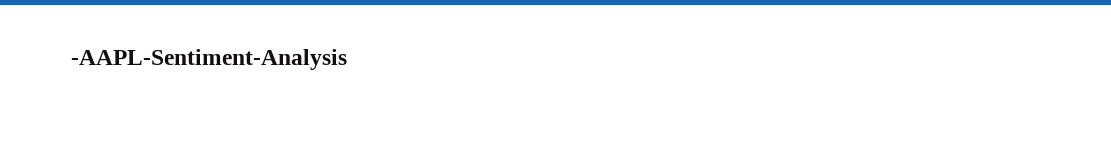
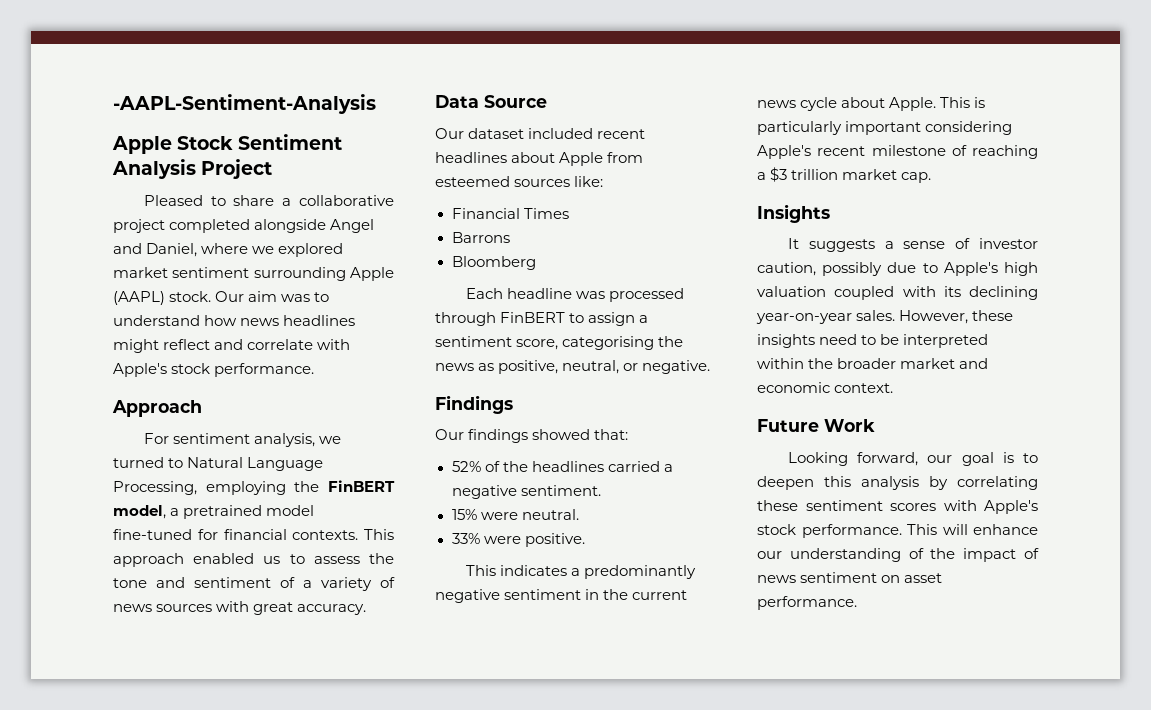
(347, 59) none -> [112,134,343,154] [112,159,273,179] [143,195,394,206] [113,219,375,233] [113,243,344,257] [113,267,394,281] [113,291,330,305] [113,315,356,326] [113,339,351,353] [113,363,315,377] [112,400,202,417] [143,433,342,447] [113,457,324,471] [113,480,396,495] [113,505,315,519] [113,529,394,540] [113,553,394,567] [113,577,395,591] [113,601,367,615] [435,95,547,108] [435,128,646,139] [435,152,644,166] [435,176,604,187] [451,208,569,219] [451,232,510,243] [451,256,536,270] [465,288,685,302] [435,312,649,326] [435,336,684,350] [435,360,711,374] [435,395,513,414] [435,429,629,443] [451,461,673,472] [451,485,601,499] [451,509,579,520] [451,533,585,547] [465,565,697,579] [435,589,688,603] [757,97,986,111] [757,121,1013,135] [757,145,1038,159] [757,167,932,183] [757,204,830,223] [787,238,1038,252] [757,262,1038,276] [757,286,1038,300] [756,310,1014,324] [757,334,989,348] [757,358,989,369] [757,382,894,393] [757,419,875,432] [787,452,1038,466] [757,476,1038,490] [757,500,1038,514] [757,524,1038,538] [757,548,1039,562] [757,572,943,583] [757,596,857,610] // Apple Stock Sentiment Analysis Project // Pleased to share a collaborative project completed alongside Angel and Daniel, where we explored market sentiment surrounding Apple (AAPL) stock. Our aim was to understand how news headlines might reflect and correlate with Apple's stock performance. // Approach // For sentiment analysis, we turned to Natural Language Processing, employing the FinBERT model, a pretrained model fine-tuned for financial contexts. This approach enabled us to assess the tone and sentiment of a variety of news sources with great accuracy. // Data Source // Our dataset included recent headlines about Apple from esteemed sources like: // Financial Times // Barrons // Bloomberg // Each headline was processed through FinBERT to assign a sentiment score, categorising the news as positive, neutral, or negative. // Findings // Our findings showed that: // 52% of the headlines carried a negative sentiment. // 15% were neutral. // 33% were positive. // This indicates a predominantly negative sentiment in the current news cycle about Apple. This is particularly important considering Apple's recent milestone of reaching a $3 trillion market cap. // Insights // It suggests a sense of investor caution, possibly due to Apple's high valuation coupled with its declining year-on-year sales. However, these insights need to be interpreted within the broader market and economic context. // Future Work // Looking forward, our goal is to deepen this analysis by correlating these sentiment scores with Apple's stock performance. This will enhance our understanding of the impact of news sentiment on asset performance.

